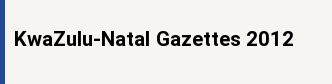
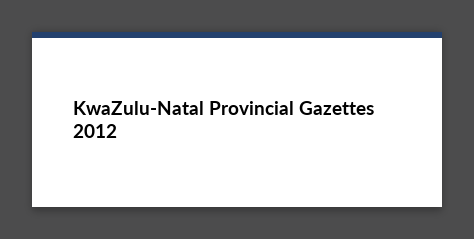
(150, 38) none -> [209,101,294,115] Provincial

